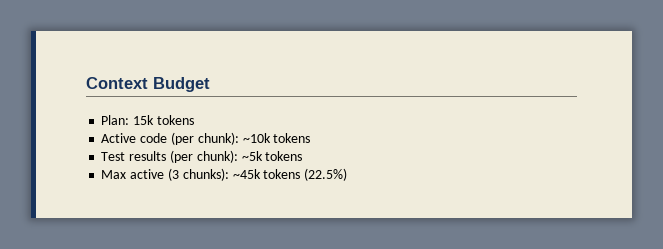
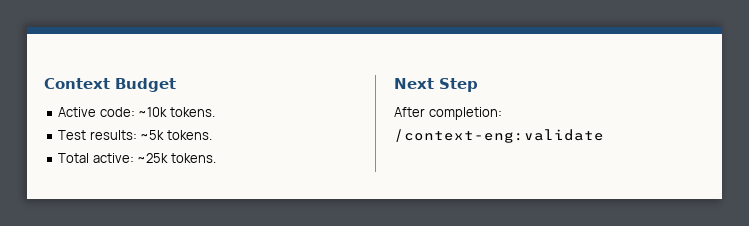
[101,115,194,125] [101,132,311,145] [101,150,303,163] [101,168,348,181] Plan: 15k tokens // Active code (per chunk): ~10k tokens // Test results (per chunk): ~5k tokens // Max active (3 chunks): ~45k tokens (22.5%) -> [58,107,215,117] [58,130,212,140] [58,153,216,163] [394,78,478,92] [394,107,502,120] [394,129,604,143] Active code: ~10k tokens. // Test results: ~5k tokens. // Total active: ~25k tokens. // Next Step // After completion: /context-eng:validate

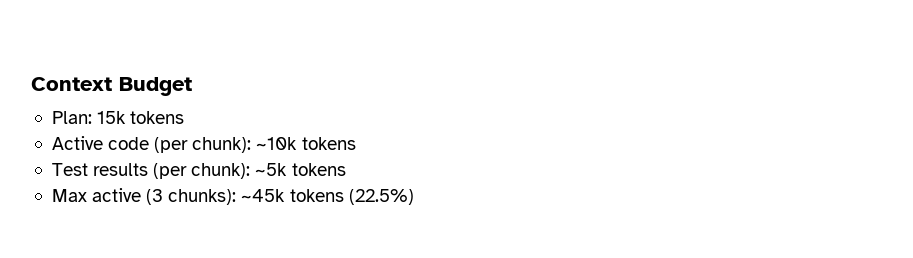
[58,107,215,117] [58,130,212,140] [58,153,216,163] [394,78,478,92] [394,107,502,120] [394,129,604,143] Active code: ~10k tokens. // Test results: ~5k tokens. // Total active: ~25k tokens. // Next Step // After completion: /context-eng:validate -> [51,111,185,124] [51,136,356,153] [51,163,346,179] [51,188,414,205] Plan: 15k tokens // Active code (per chunk): ~10k tokens // Test results (per chunk): ~5k tokens // Max active (3 chunks): ~45k tokens (22.5%)

